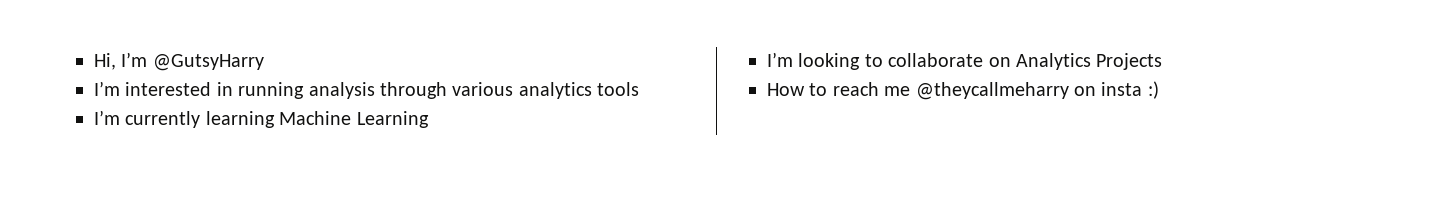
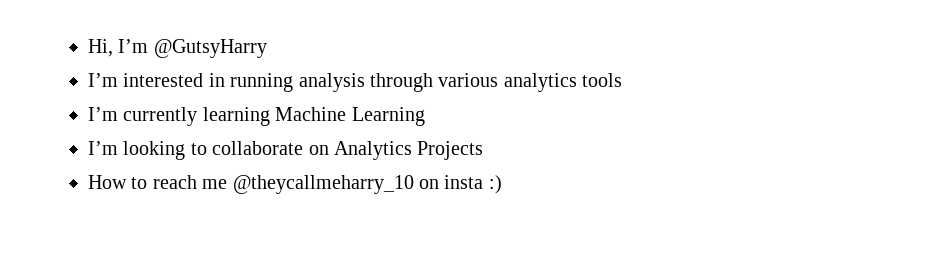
[915,82,1069,100] @theycallmeharry -> [232,175,414,194] @theycallmeharry_10

